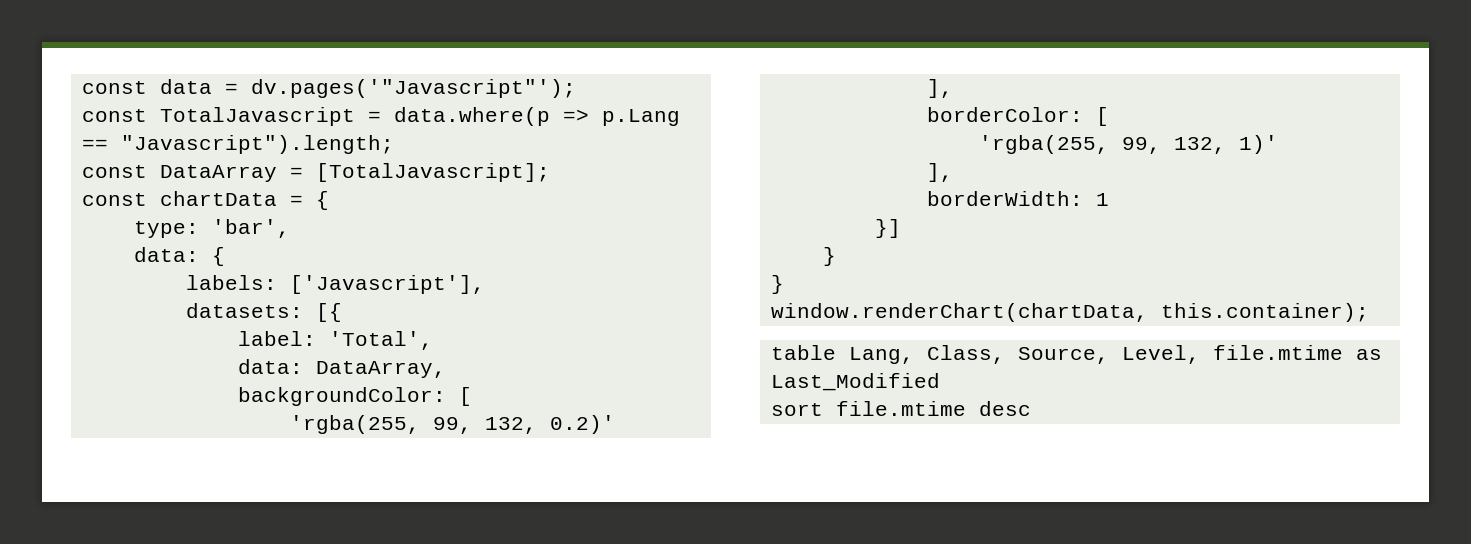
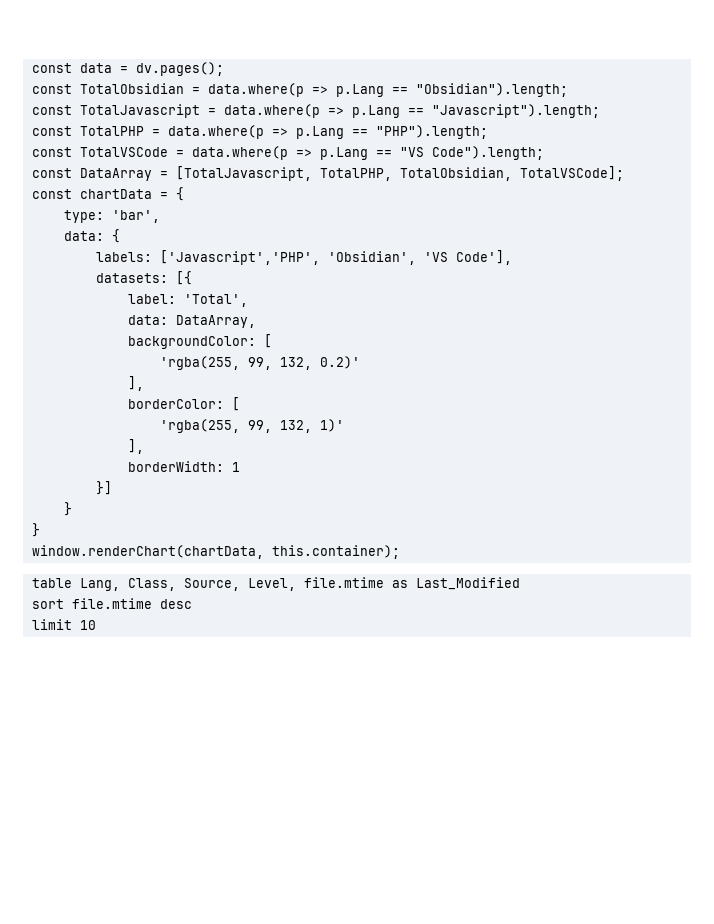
[251,79,577,98] dv.pages('"Javascript"'); -> [135,62,224,76] [31,83,568,97] dv.pages(); // const TotalObsidian = data.where(p => p.Lang == "Obsidian").length;
(395, 144) none -> [31,125,488,139] [31,146,544,160] // const TotalPHP = data.where(p => p.Lang == "PHP").length; // const TotalVSCode = data.where(p => p.Lang == "VS Code").length;
[316,163,551,182] [TotalJavascript]; -> [175,166,624,181] [TotalJavascript, TotalPHP, TotalObsidian, TotalVSCode];
[290,275,486,294] ['Javascript'], -> [159,250,512,265] ['Javascript','PHP', 'Obsidian', 'VS Code'],
(1032, 408) none -> [31,619,96,630] // limit 10

